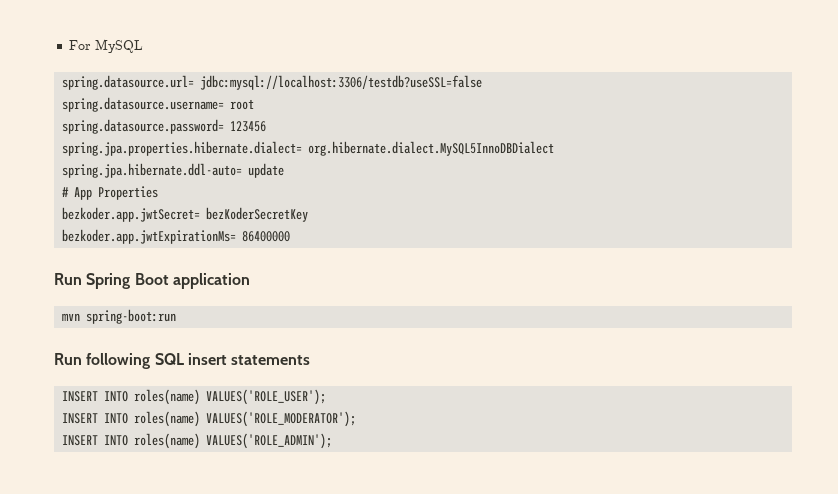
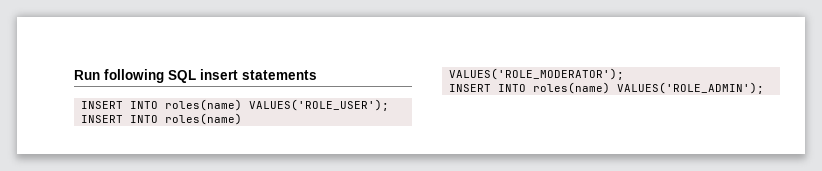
[69,39,144,53] [62,75,483,90] [62,97,255,112] [62,119,267,134] [62,141,555,156] [62,163,285,178] [62,186,159,200] [62,207,309,222] [62,229,291,244] [54,273,250,289] [62,309,177,324] For MySQL // spring.datasource.url= jdbc:mysql://localhost:3306/testdb?useSSL=false // spring.datasource.username= root // spring.datasource.password= 123456 // spring.jpa.properties.hibernate.dialect= org.hibernate.dialect.MySQL5InnoDBDialect // spring.jpa.hibernate.ddl-auto= update // # App Properties // bezkoder.app.jwtSecret= bezKoderSecretKey // bezkoder.app.jwtExpirationMs= 86400000 // Run Spring Boot application // mvn spring-boot:run // -> (74, 75) none

